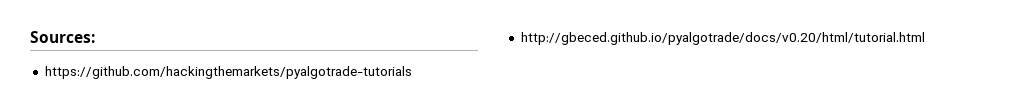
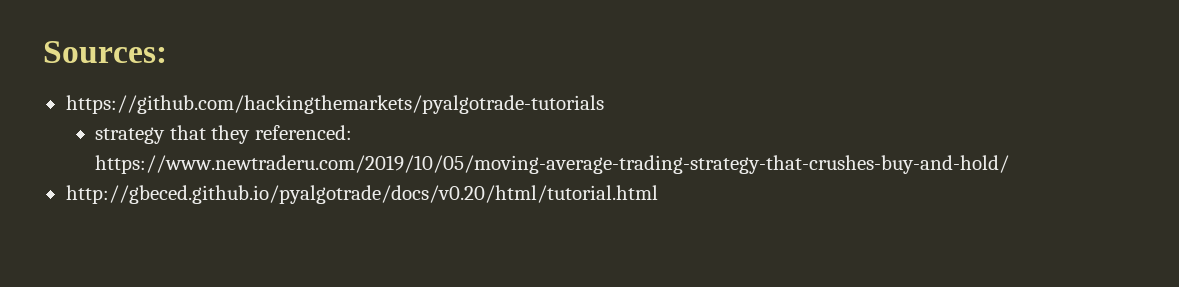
(412, 72) none -> [95,125,352,144] [95,155,1010,174] // strategy that they referenced: https://www.newtraderu.com/2019/10/05/moving-average-trading-strategy-that-crushes-buy-and-hold/

